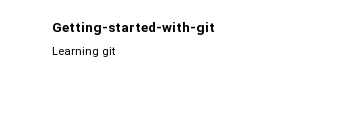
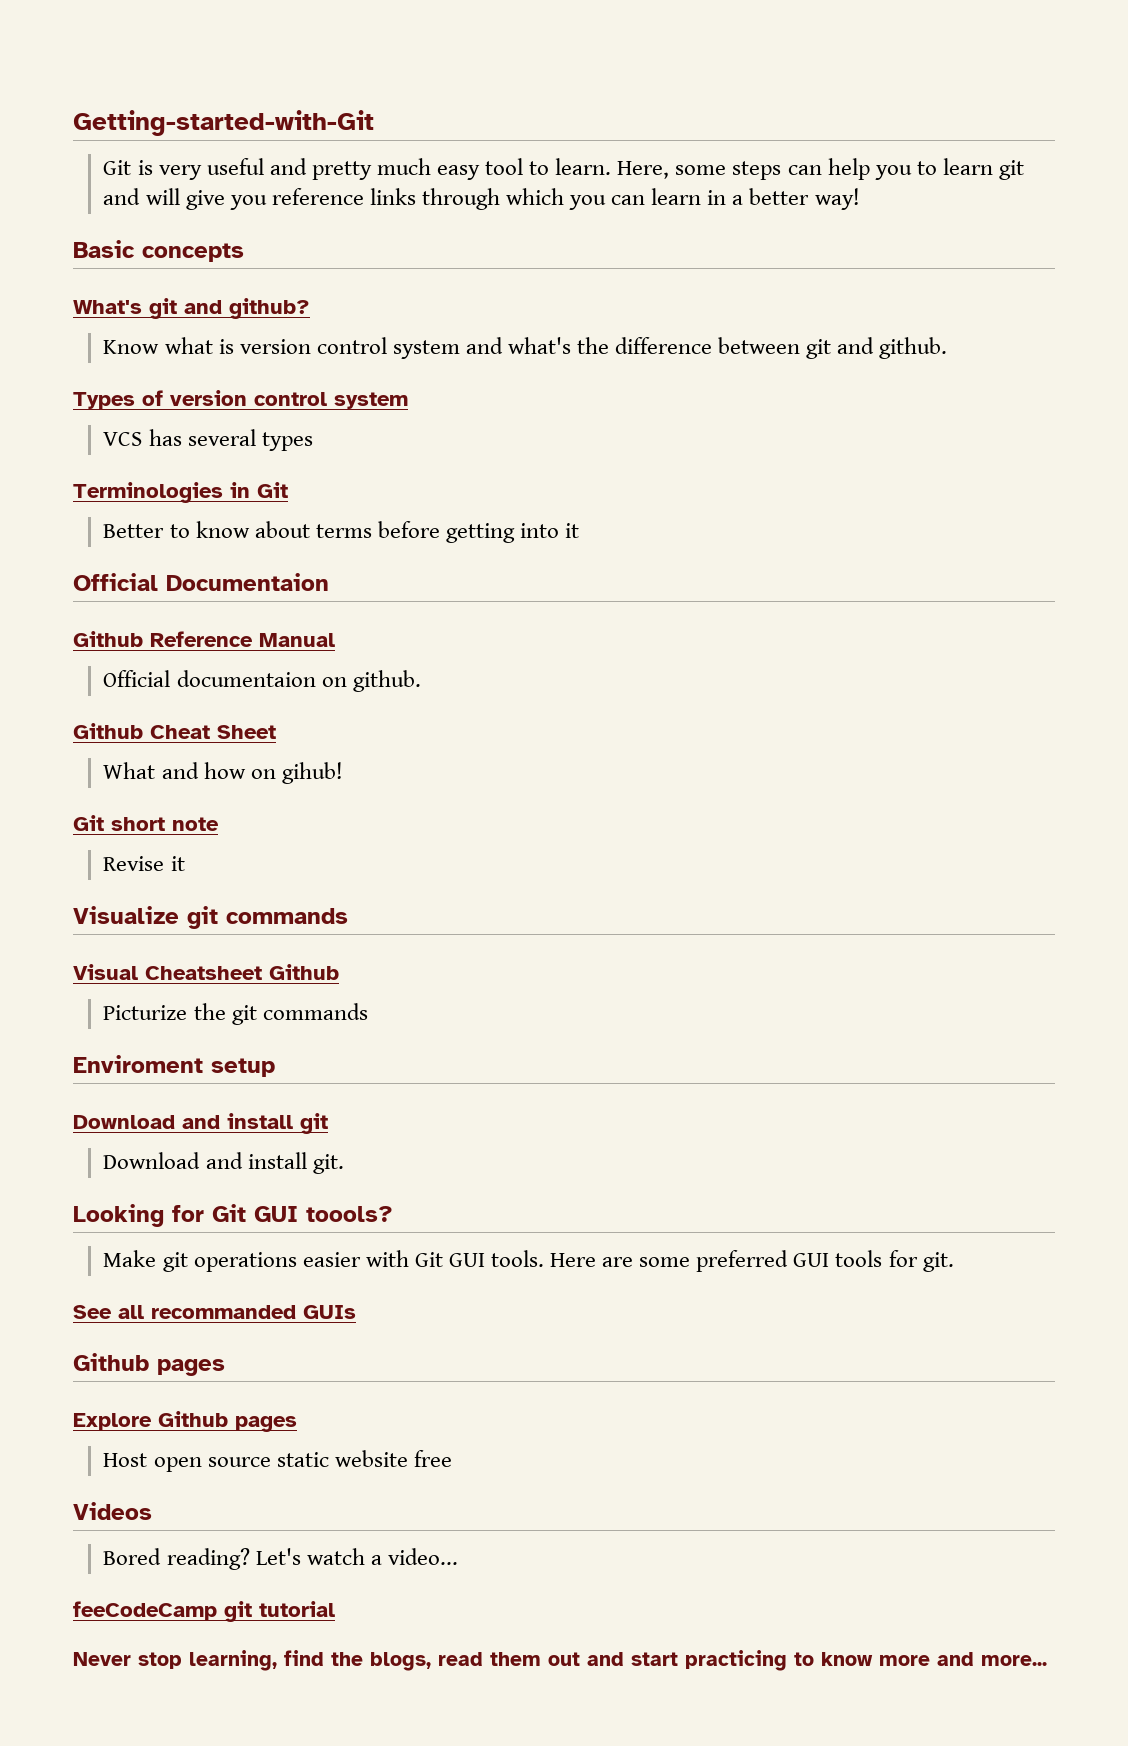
[52,22,215,35] [52,47,117,57] Getting-started-with-git // Learning git -> [73,110,374,136] [103,158,1024,180] [103,188,860,210] [73,240,244,262] [73,298,310,319] [103,337,948,359] [73,390,408,409] [103,429,313,451] [73,482,288,503] [103,521,580,543] [73,573,329,591] [73,631,335,647] [103,670,421,692] [73,723,276,739] [103,762,343,784] [73,815,219,831] [103,856,185,871] [73,906,348,929] [73,964,339,980] [103,1003,368,1025] [73,1055,275,1077] [73,1113,328,1134] [103,1152,344,1174] [73,1204,393,1227] [103,1250,954,1272] [73,1305,356,1319] [73,1353,225,1376] [73,1411,297,1432] [103,1450,452,1472] [73,1502,152,1520] [103,1548,458,1570] [73,1601,335,1622] [73,1650,1047,1671] Getting-started-with-Git // Git is very useful and pretty much easy tool to learn. Here, some steps can help you to learn git and will give you reference links through which you can learn in a better way! // Basic concepts // What's git and github? // Know what is version control system and what's the difference between git and github. // Types of version control system // VCS has several types // Terminologies in Git // Better to know about terms before getting into it // Official Documentaion // Github Reference Manual // Official documentaion on github. // Github Cheat Sheet // What and how on gihub! // Git short note // Revise it // Visualize git commands // Visual Cheatsheet Github // Picturize the git commands // Enviroment setup // Download and install git // Download and install git. // Looking for Git GUI toools? // Make git operations easier with Git GUI tools. Here are some preferred GUI tools for git. // See all recommanded GUIs // Github pages // Explore Github pages // Host open source static website free // Videos // Bored reading? Let's watch a video... // feeCodeCamp git tutorial // Never stop learning, find the blogs, read them out and start practicing to know more and more...

